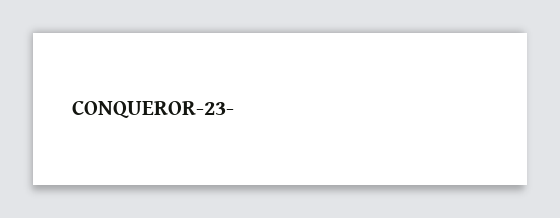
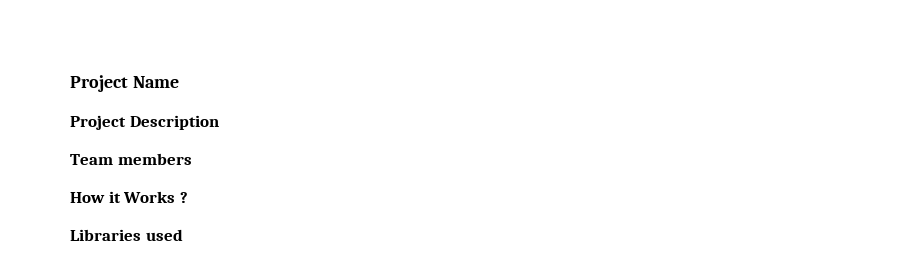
[72,100,234,118] CONQUEROR-23- -> [70,75,179,92] [70,115,219,130] [70,153,192,165] [70,191,188,203] [70,229,183,241] Project Name // Project Description // Team members // How it Works ? // Libraries used

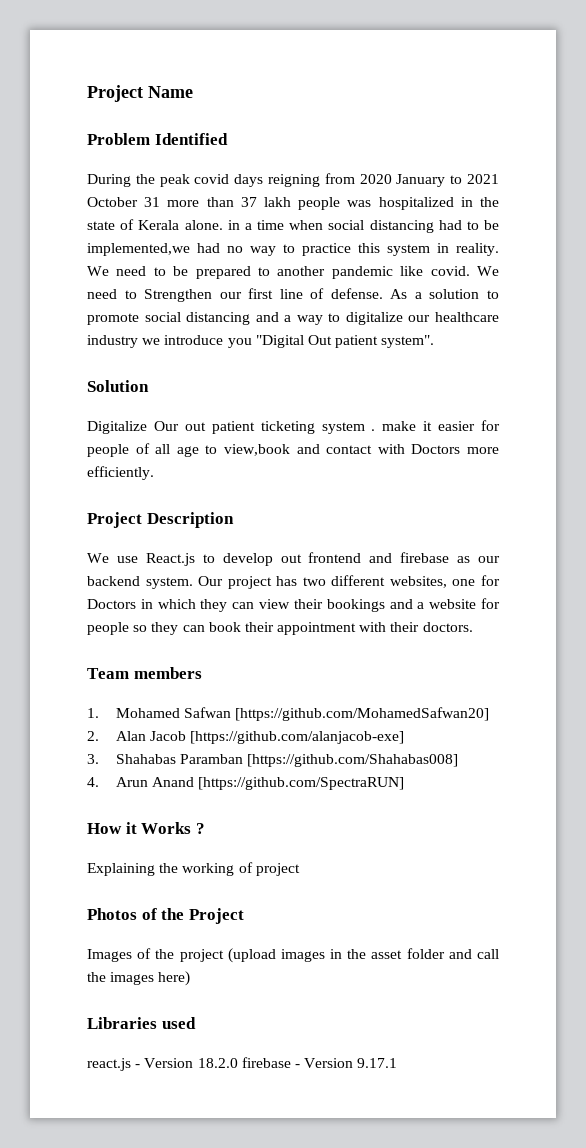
[70,115,219,130] [70,153,192,165] [70,191,188,203] [70,229,183,241] Project Description // Team members // How it Works ? // Libraries used -> [87,133,228,145] [87,173,500,187] [87,197,499,210] [87,219,499,233] [87,243,499,256] [87,266,499,279] [87,288,499,302] [87,312,499,325] [87,335,435,348] [87,380,149,392] [87,420,500,434] [87,443,499,457] [87,466,154,480] [87,512,234,528] [87,552,500,566] [87,575,500,589] [87,598,500,612] [87,622,473,635] [87,667,202,679] [87,707,490,721] [87,731,405,744] [87,754,459,767] [87,777,405,790] [87,822,205,834] [87,862,300,876] [87,908,244,924] [87,948,499,963] [87,971,191,986] [87,1017,196,1029] [87,1057,398,1071] Problem Identified // During the peak covid days reigning from 2020 January to 2021 October 31 more than 37 lakh people was hospitalized in the state of Kerala alone. in a time when social distancing had to be implemented,we had no way to practice this system in reality. We need to be prepared to another pandemic like covid. We need to Strengthen our first line of defense. As a solution to promote social distancing and a way to digitalize our healthcare industry we introduce you "Digital Out patient system". // Solution // Digitalize Our out patient ticketing system . make it easier for people of all age to view,book and contact with Doctors more efficiently. // Project Description // We use React.js to develop out frontend and firebase as our backend system. Our project has two different websites, one for Doctors in which they can view their bookings and a website for people so they can book their appointment with their doctors. // Team members // 1. Mohamed Safwan [https://github.com/MohamedSafwan20] // 2. Alan Jacob [https://github.com/alanjacob-exe] // 3. Shahabas Paramban [https://github.com/Shahabas008] // 4. Arun Anand [https://github.com/SpectraRUN] // How it Works ? // Explaining the working of project // Photos of the Project // Images of the project (upload images in the asset folder and call the images here) // Libraries used // react.js - Version 18.2.0 firebase - Version 9.17.1

